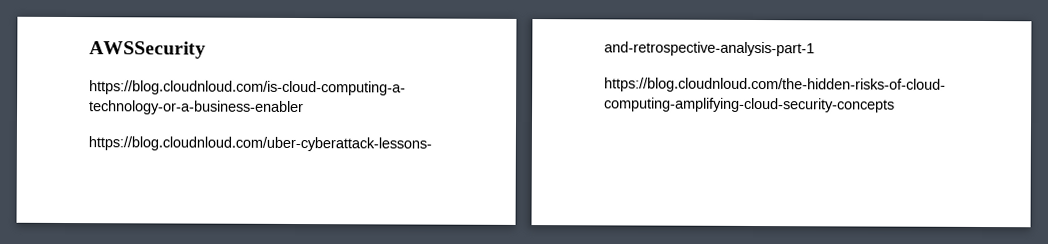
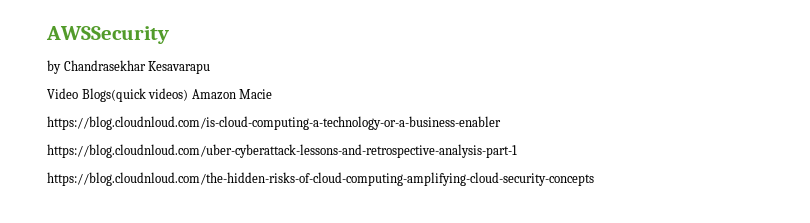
(206, 50) none -> [47,60,211,74] [47,88,273,102] // by Chandrasekhar Kesavarapu // Video Blogs(quick videos) Amazon Macie

